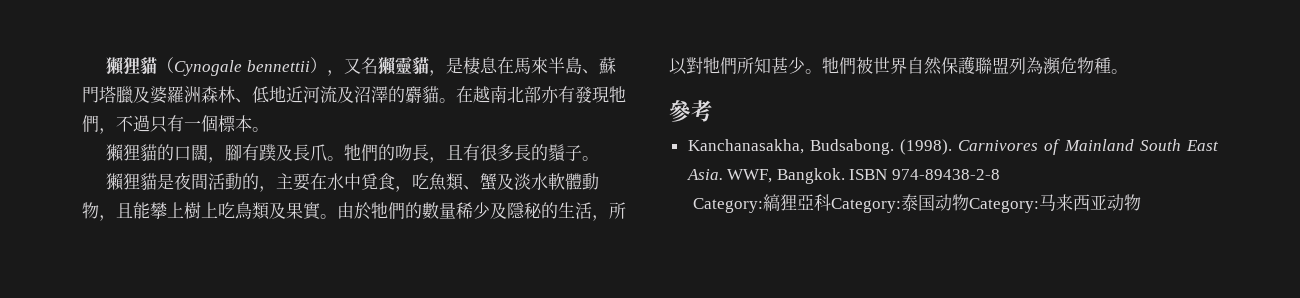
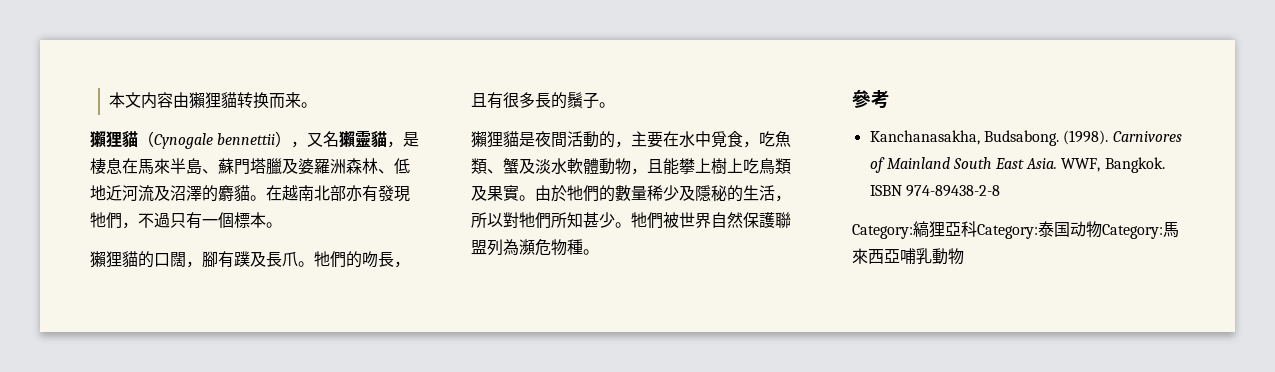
(106, 66) none -> [108,92,317,109] 本文内容由獺狸貓转换而来。 //
[1039,194,1125,211] 马来西亚动 -> [1163,222,1179,238] [852,248,948,265] 馬來西亞哺乳動

